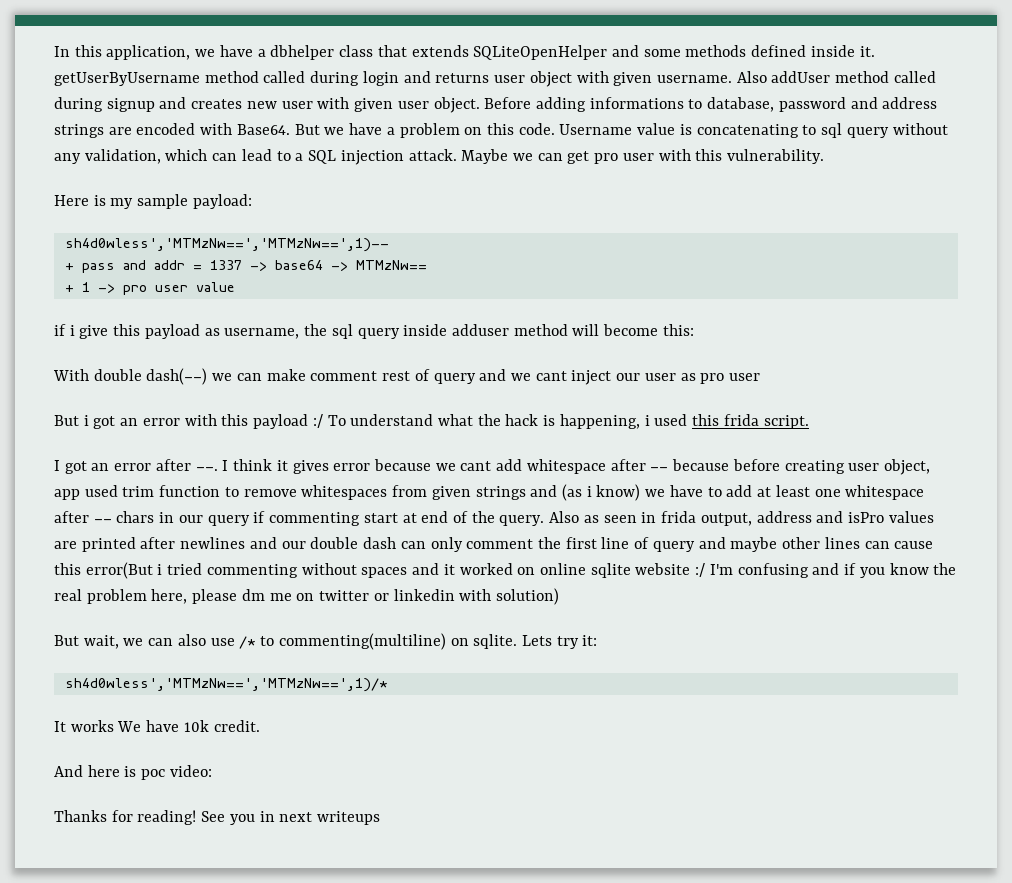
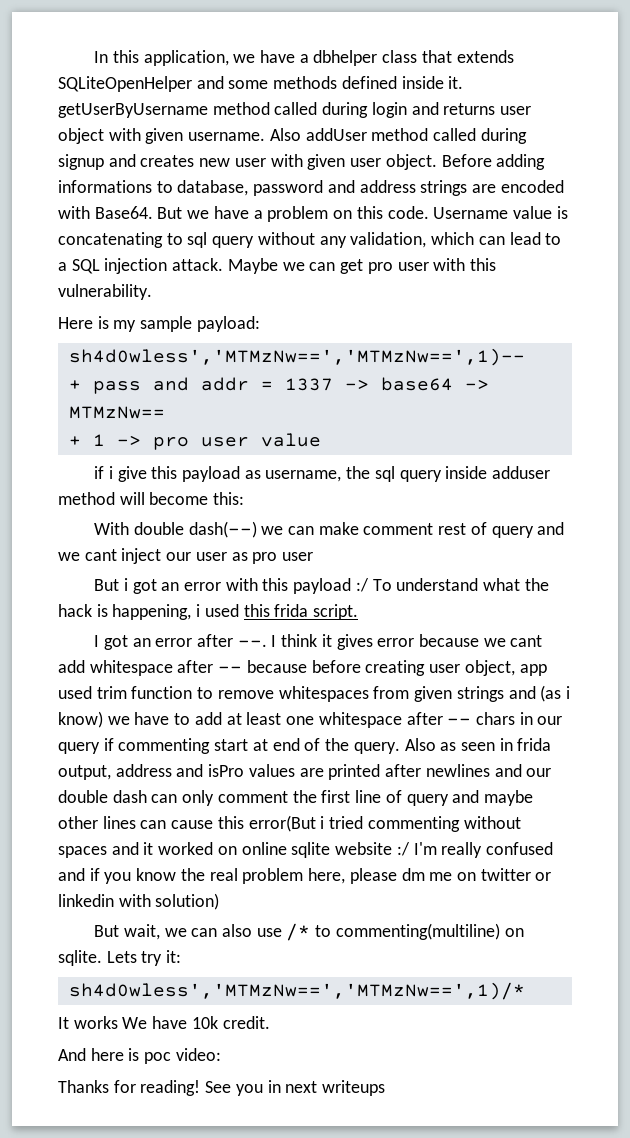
[737,563,809,578] confusing -> [441,842,553,858] really confused

